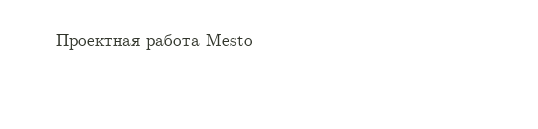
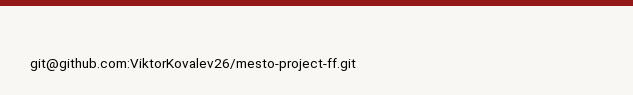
[56,33,253,50] Проектная работа Mesto -> [30,58,356,71] git@github.com:ViktorKovalev26/mesto-project-ff.git

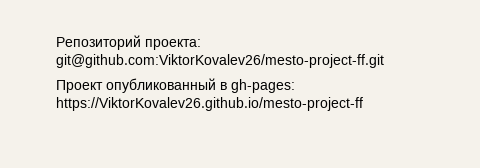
(30, 64) none -> [56,35,201,50] Репозиторий проекта:
(356, 64) none -> [56,78,295,93] [56,97,363,111] // Проект опубликованный в gh-pages: https://ViktorKovalev26.github.io/mesto-project-ff

